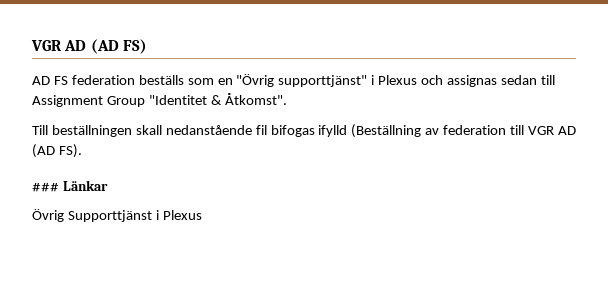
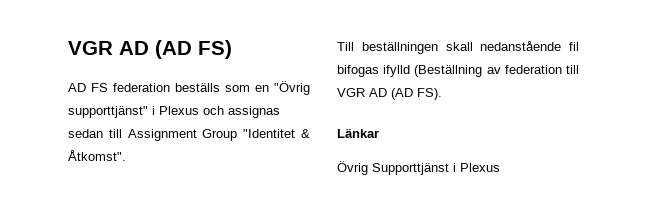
[32,182,59,192] ### -> (442, 94) none

